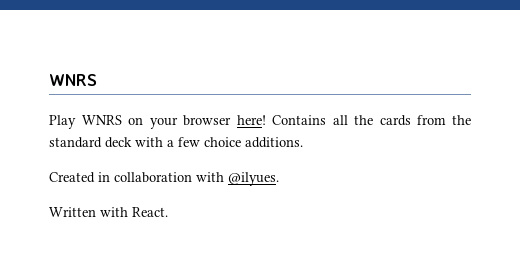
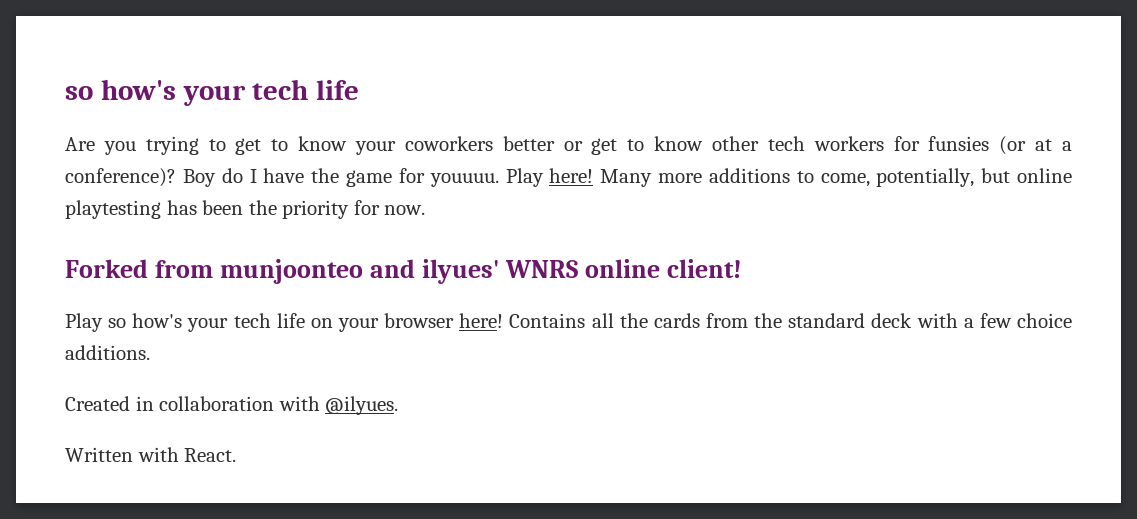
[49,74,97,86] [49,115,122,129] WNRS // Play WNRS -> [65,79,360,106] [65,136,1073,155] [65,168,1073,187] [65,200,426,219] [65,259,743,284] [65,313,305,332] so how's your tech life // Are you trying to get to know your coworkers better or get to know other tech workers for funsies (or at a conference)? Boy do I have the game for youuuu. Play here! Many more additions to come, potentially, but online playtesting has been the priority for now. // Forked from munjoonteo and ilyues' WNRS online client! // Play so how's your tech life

